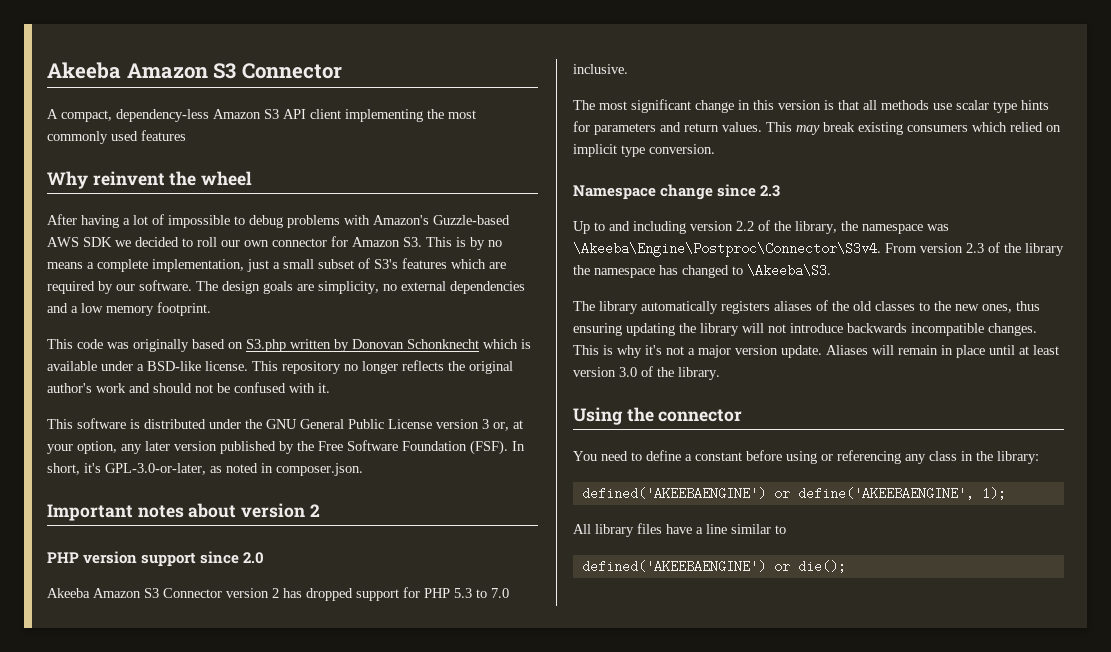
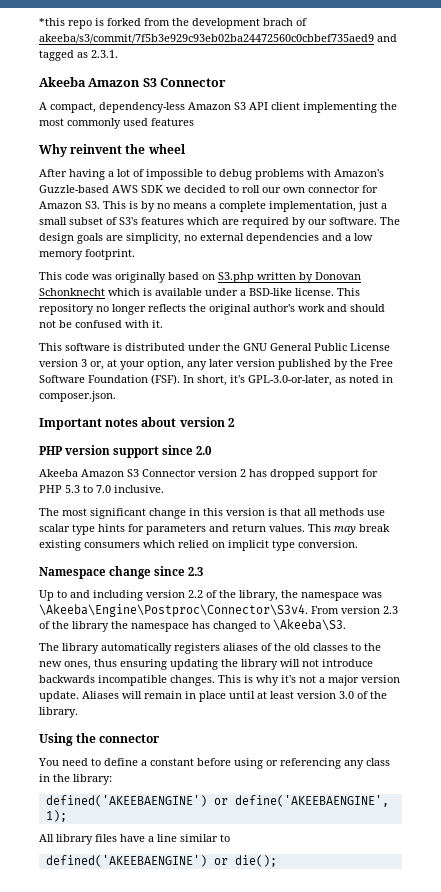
(47, 70) none -> [39,18,307,29] [39,34,397,44] [39,50,118,61] *this repo is forked from the development brach of akeeba/s3/commit/7f5b3e929c93eb02ba24472560c0cbbef735aed9 and tagged as 2.3.1. //

